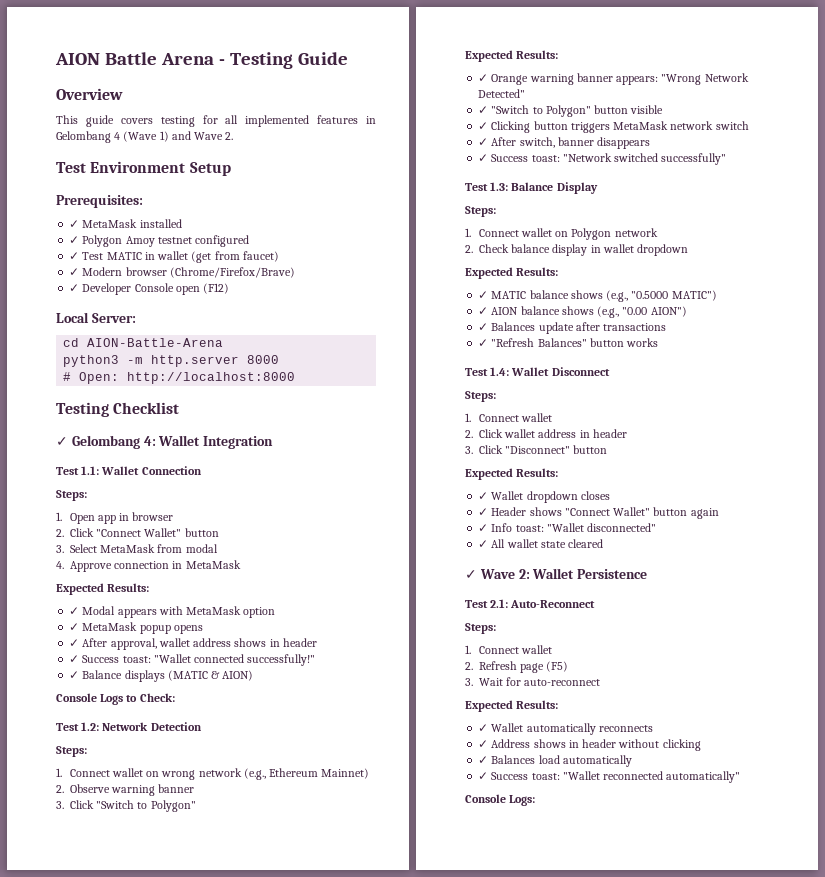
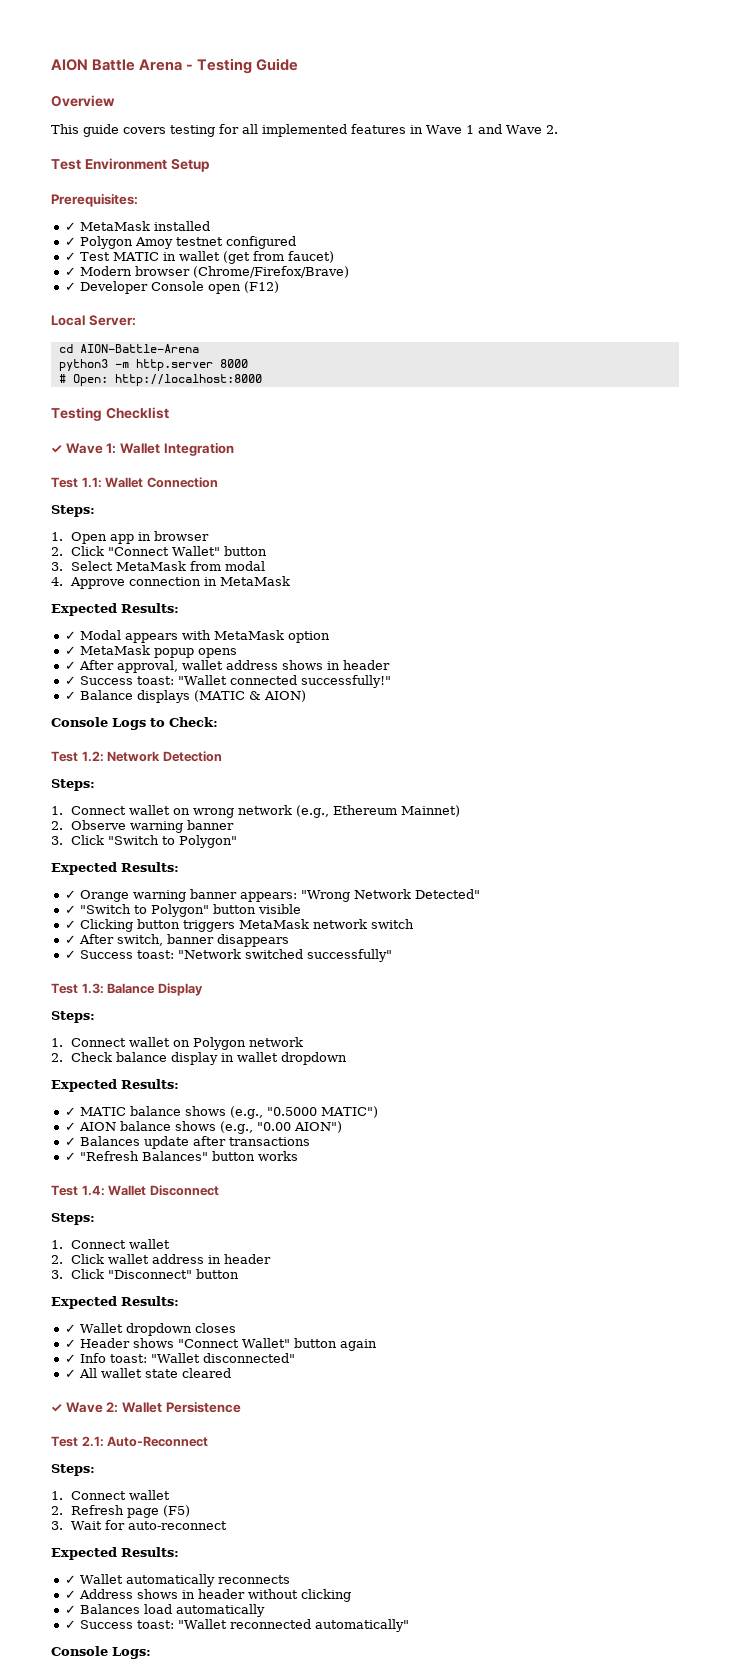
[56,131,169,143] Gelombang 4 (Wave 1) -> [426,125,474,134] Wave 1
[71,435,156,449] Gelombang 4: -> [65,443,117,454] Wave 1:

